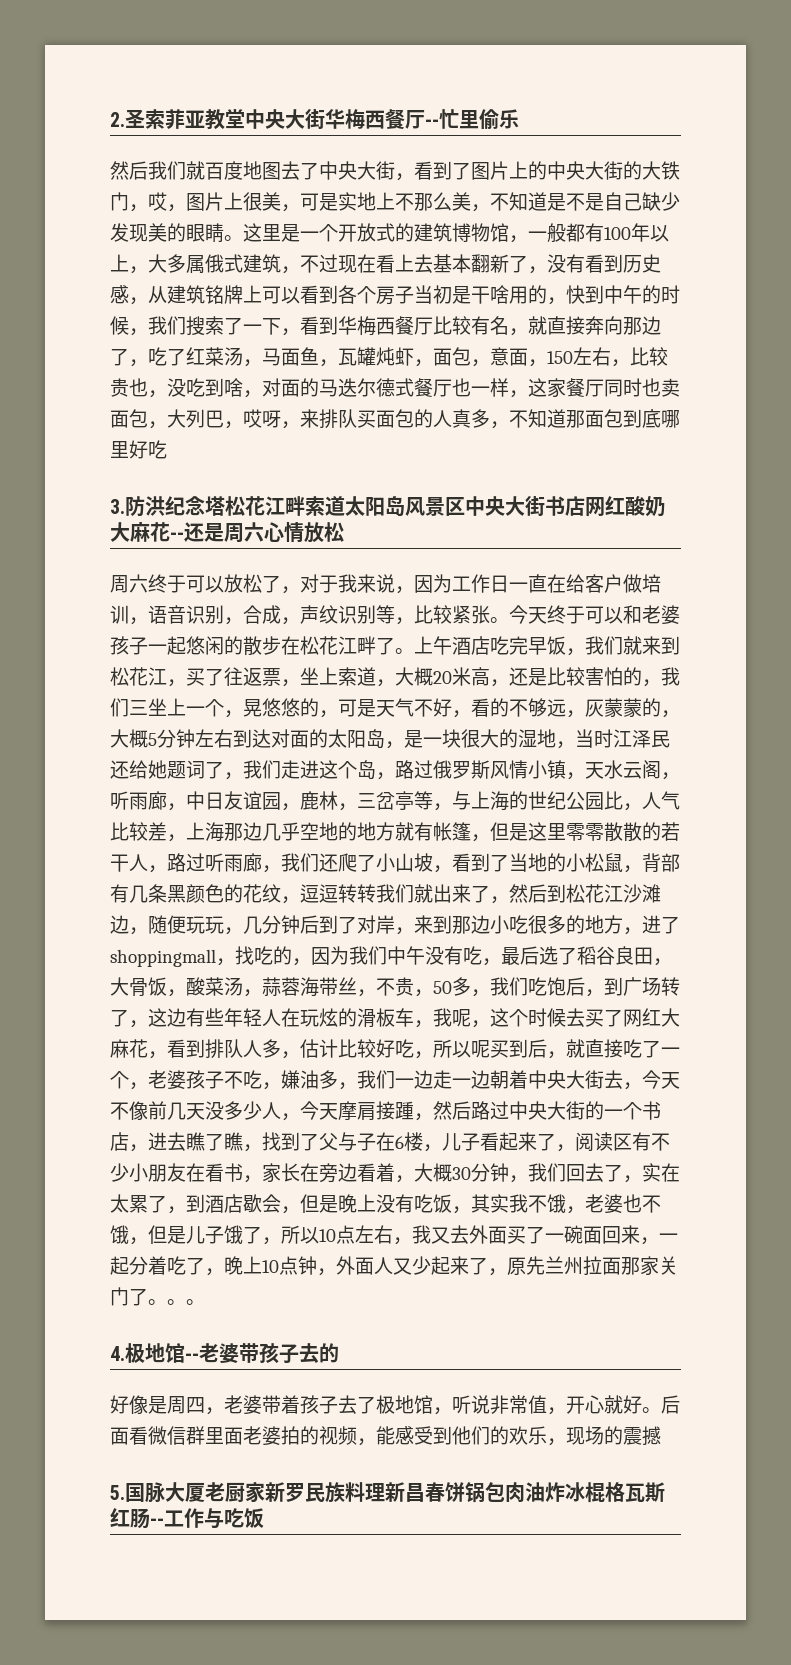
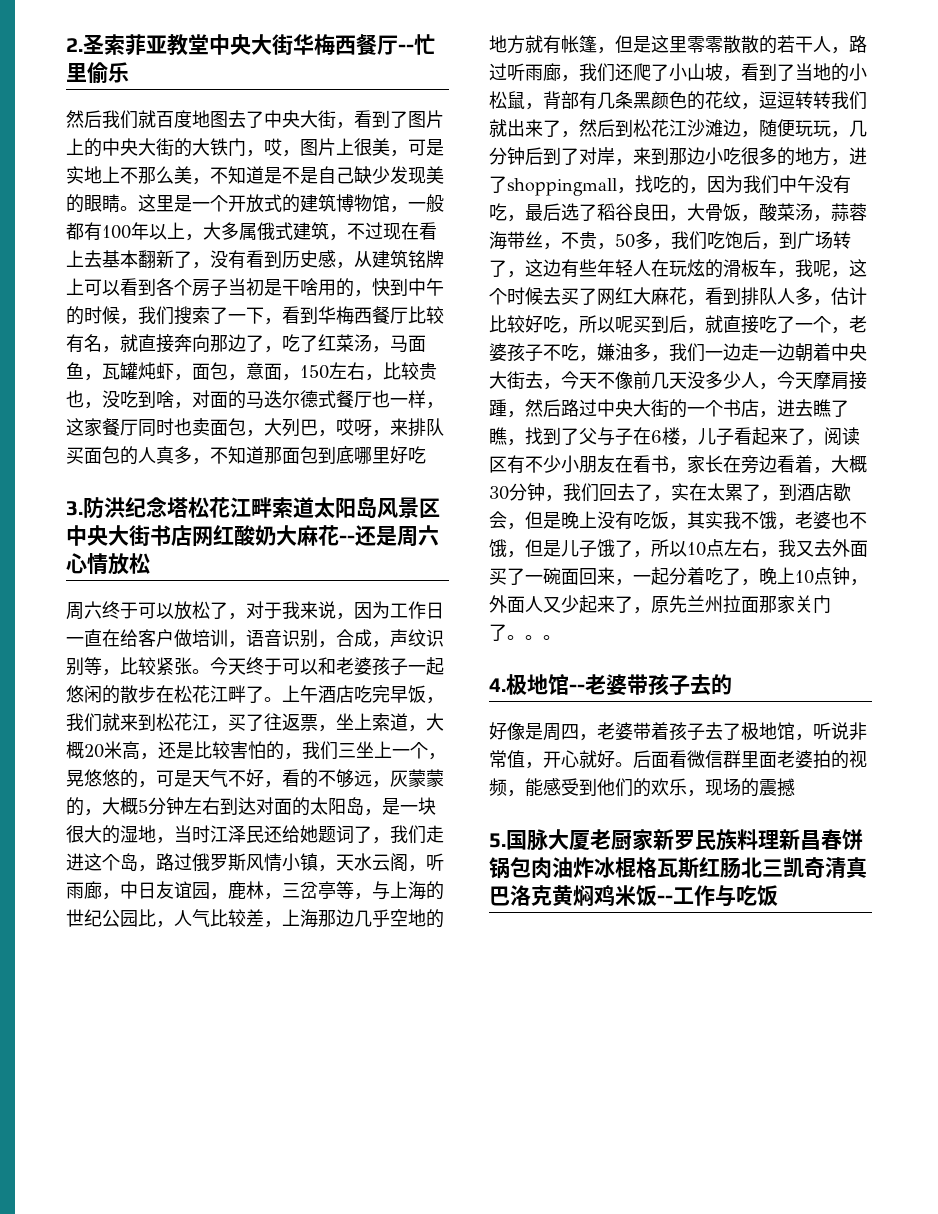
(150, 1518) none -> [741,857,867,879] [489,885,657,906] 北三凯奇清真巴洛克黄焖鸡米饭

